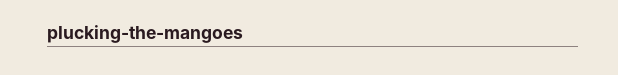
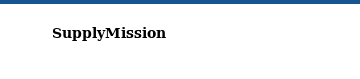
[47,25,243,43] plucking-the-mangoes -> [52,27,166,41] SupplyMission

